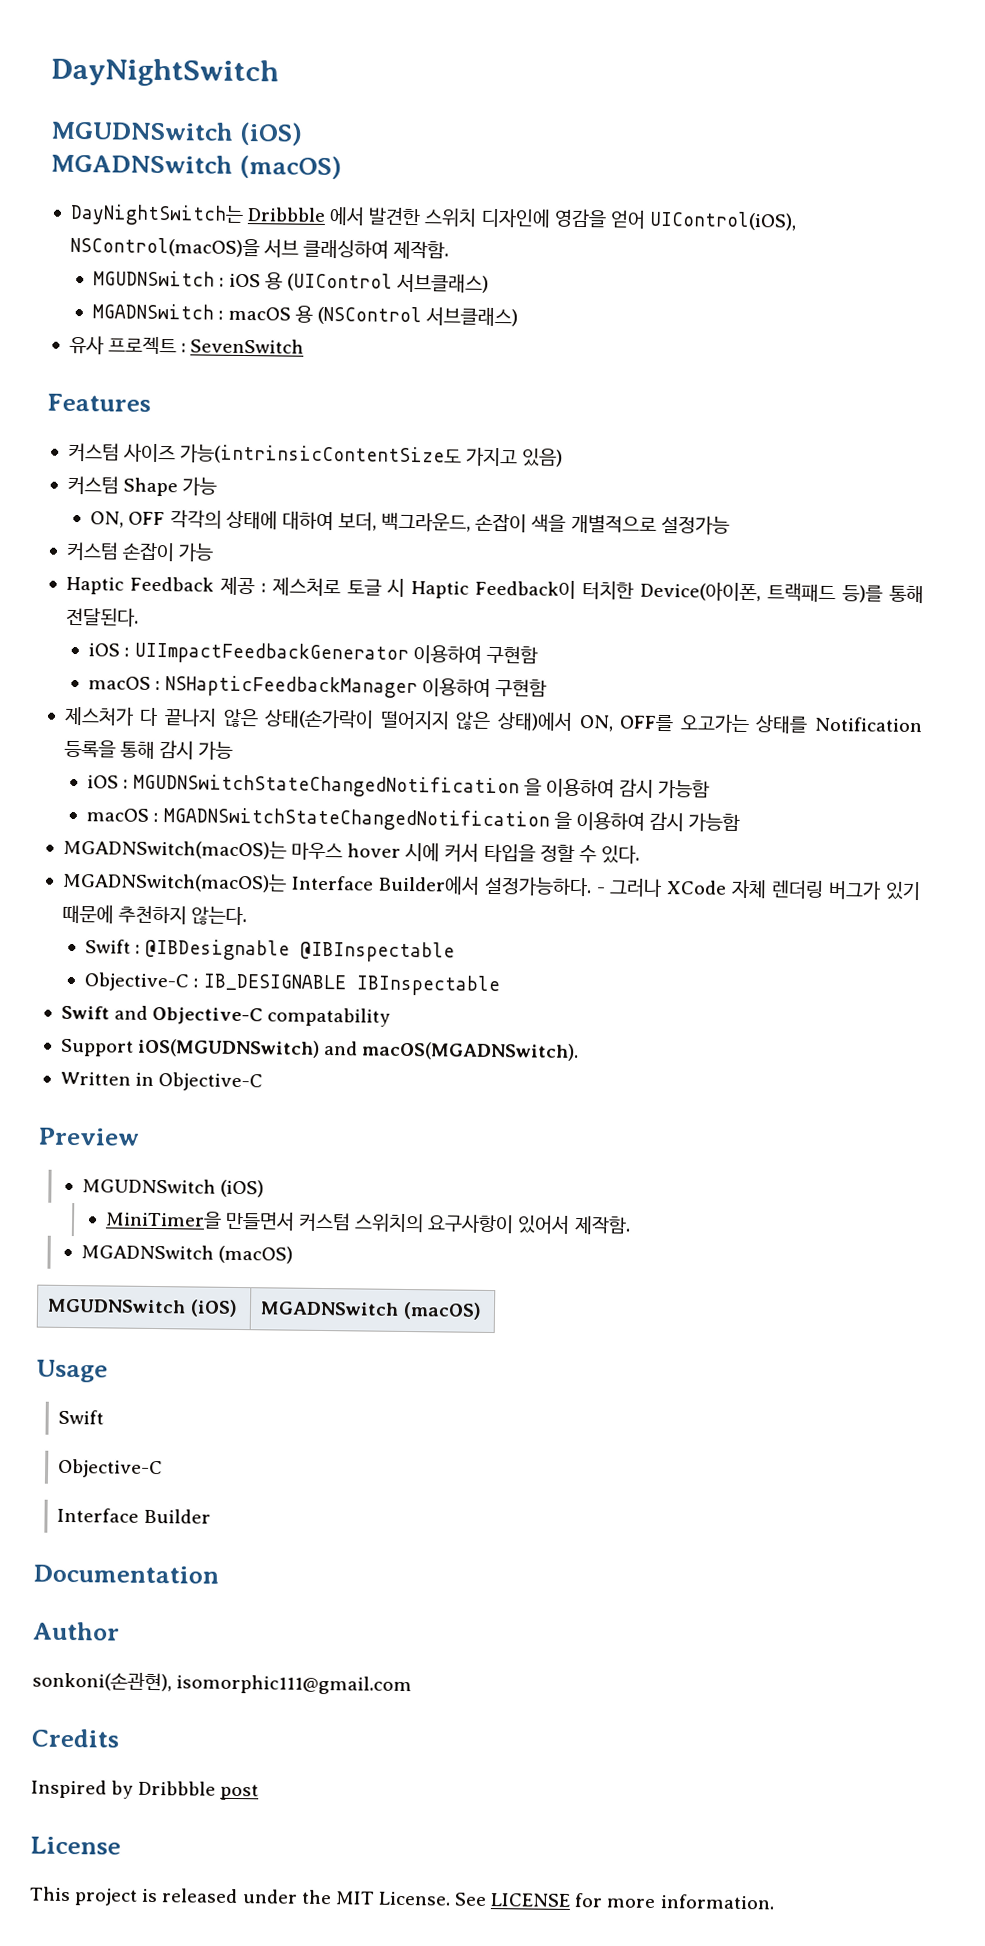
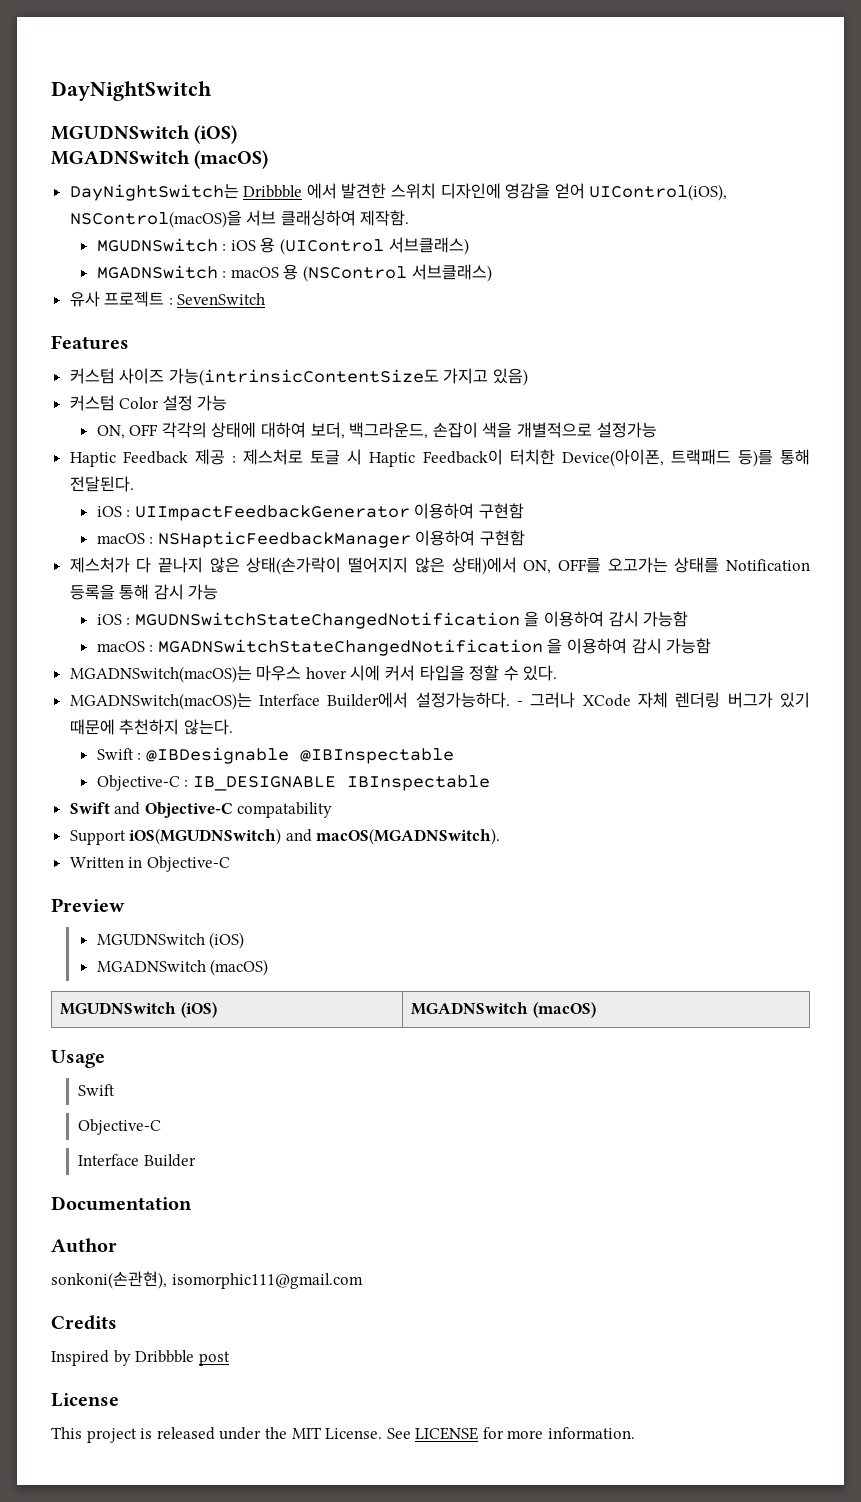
[123,477,179,497] Shape -> [119,395,193,411] Color 설정
[65,541,215,562] // 커스텀 손잡이 가능 -> (657, 430) none
[104,1210,631,1235] // MiniTimer을 만들면서 커스텀 스위치의 요구사항이 있어서 제작함. -> (245, 940) none

